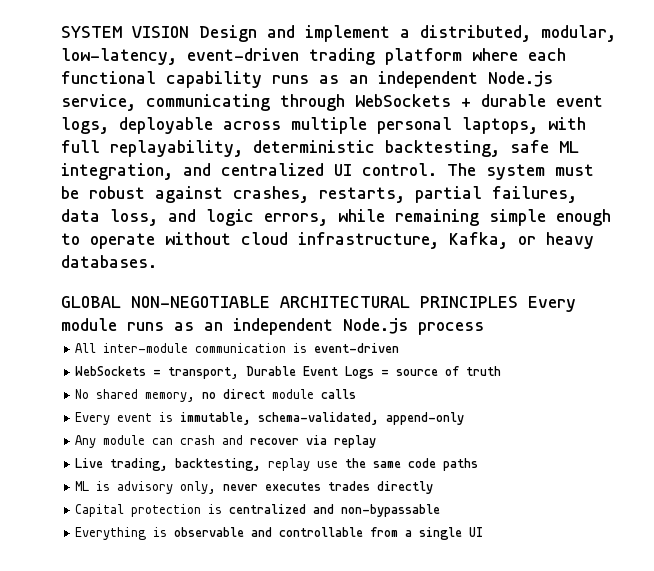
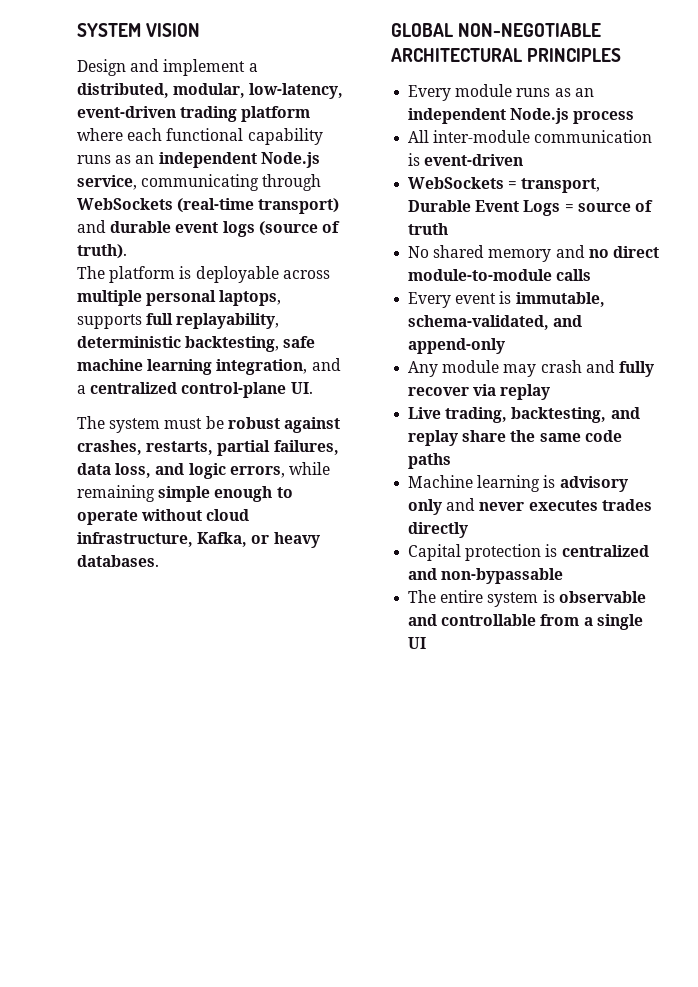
(189, 32) none -> (201, 30) //
[461,94,603,107] [61,117,109,134] + durable event logs, -> [177,198,340,214] [77,220,340,237] [77,244,127,259] [77,266,192,283] (real-time transport) and durable event logs (source of truth). // The platform is
[548,117,586,130] with -> [77,314,142,329] supports
[559,141,579,153] [61,163,437,180] ML integration, and centralized UI control. -> [77,358,341,375] [77,382,313,398] machine learning integration, and a centralized control-plane UI. //
(518, 302) none -> (622, 55) //
[145,392,196,402] memory, -> [488,245,585,262] memory and
[272,389,315,399] module -> [408,269,553,281] module-to-module
(380, 418) none -> [553,315,583,327] and
[152,438,174,445] can -> [503,364,537,377] may
(244, 440) none -> [618,361,654,377] fully
[268,458,339,471] replay use -> [610,407,640,419] [408,430,507,446] and replay share
[75,481,217,494] ML is advisory only, -> [408,475,628,492] [408,498,476,515] Machine learning is advisory only and
[75,527,147,540] Everything -> [408,590,539,607] The entire system

